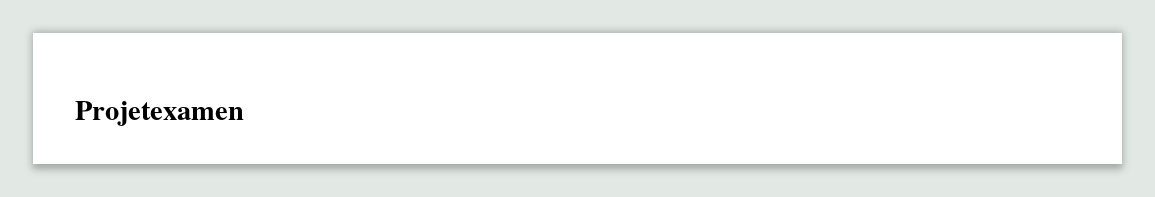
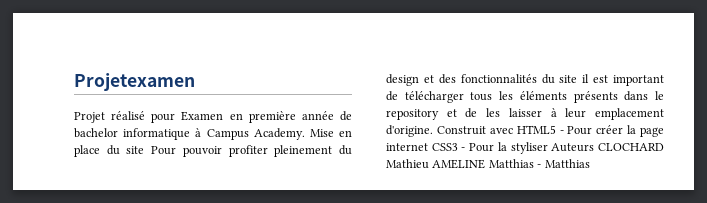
(244, 113) none -> [74,111,352,123] [74,128,352,140] [74,145,352,157] [386,74,664,86] [386,91,664,103] [386,108,664,120] [386,125,664,137] [386,142,664,154] [386,159,590,169] // Projet réalisé pour Examen en première année de bachelor informatique à Campus Academy. Mise en place du site Pour pouvoir profiter pleinement du design et des fonctionnalités du site il est important de télécharger tous les éléments présents dans le repository et de les laisser à leur emplacement d'origine. Construit avec HTML5 - Pour créer la page internet CSS3 - Pour la styliser Auteurs CLOCHARD Mathieu AMELINE Matthias - Matthias

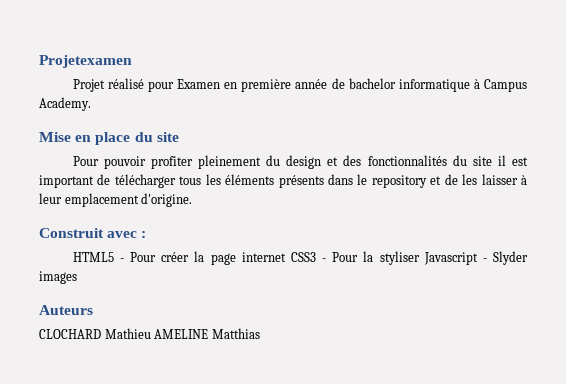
(305, 134) none -> (91, 104) //
(145, 150) none -> (179, 137) //
(433, 131) none -> (193, 200) //
(513, 131) none -> [141,231,147,238] : //
(548, 148) none -> [423,251,528,265] [39,271,77,284] Javascript - Slyder images //
(595, 147) none -> (93, 310) //
[537,159,590,168] - Matthias -> (260, 333) none

